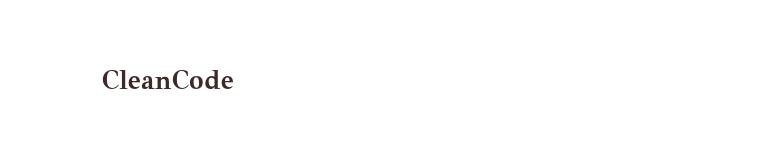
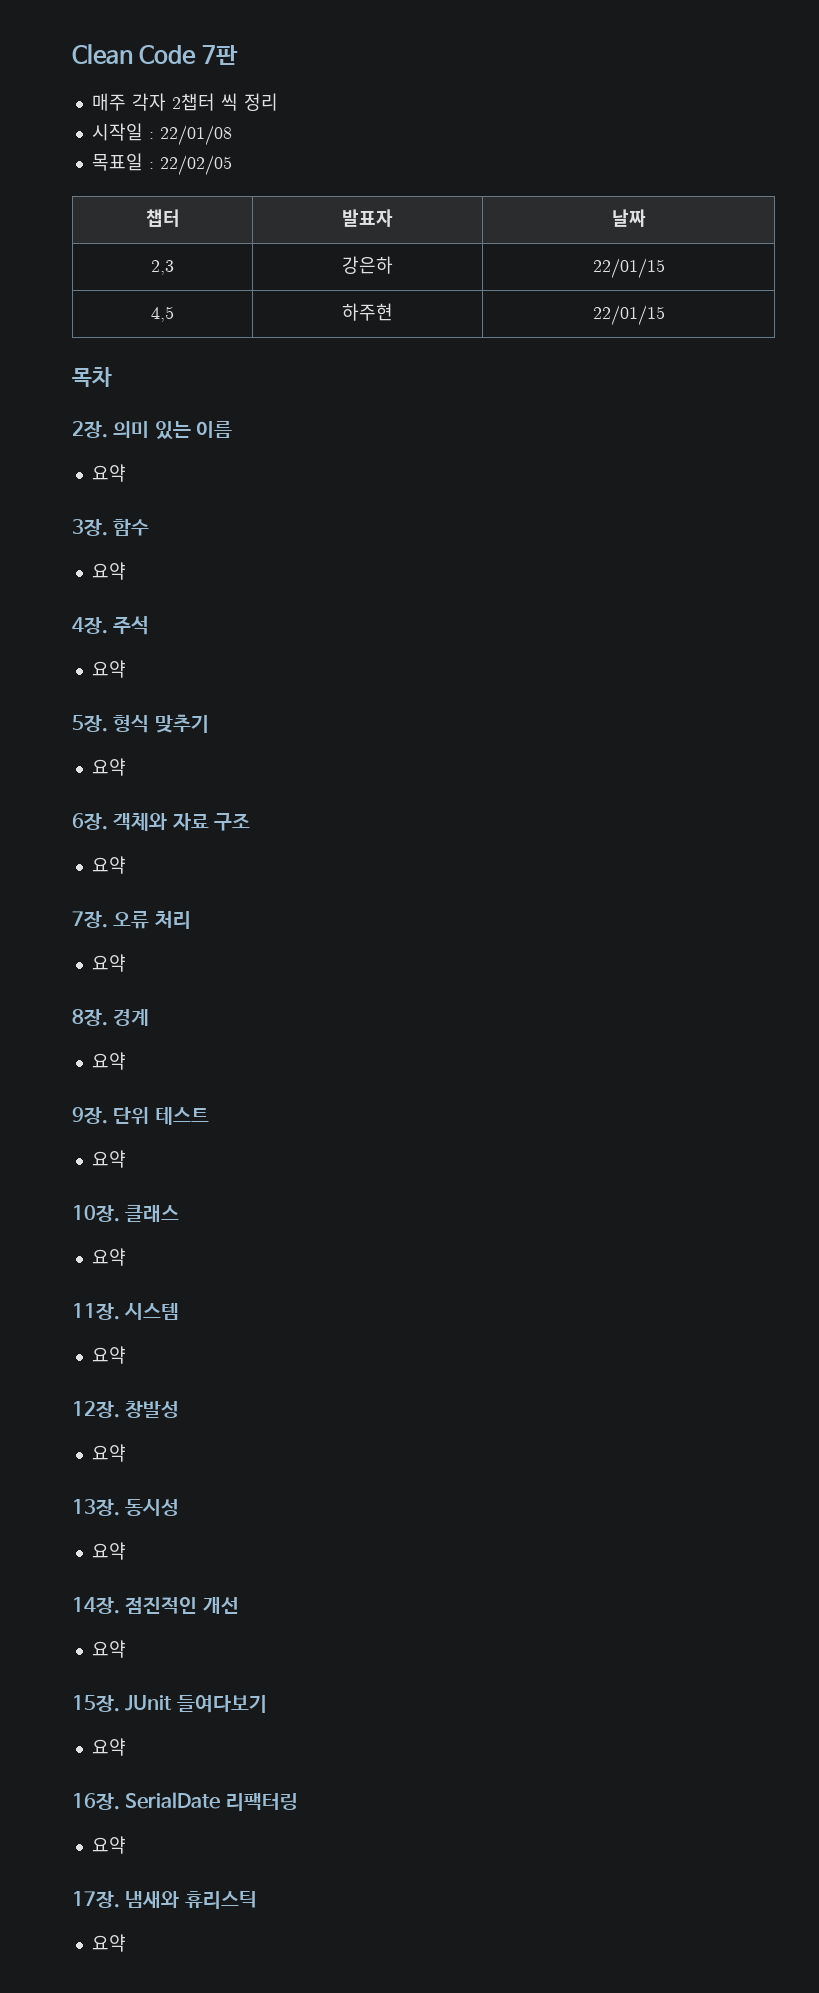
[102,69,234,90] CleanCode -> [72,44,238,65] [91,93,278,111] [91,123,232,146] [91,153,232,176] [145,209,180,227] [342,209,394,227] [611,209,646,227] [151,260,174,275] [342,256,394,274] [592,258,665,279] [151,306,174,322] [342,303,394,321] [592,305,665,326] [72,367,112,387] [72,421,232,439] [91,464,126,482] [72,519,150,536] [91,562,126,580] [72,616,150,635] [91,660,126,678] [72,714,209,733] [91,758,126,776] [72,813,250,831] [91,856,126,874] [72,911,191,929] [91,954,126,972] [72,1009,150,1026] [91,1052,126,1070] [72,1107,209,1125] [91,1150,126,1168] [72,1205,180,1222] [91,1248,126,1266] [72,1303,180,1320] [91,1346,126,1364] [72,1401,180,1418] [91,1444,126,1462] [72,1499,180,1516] [91,1542,126,1560] [72,1597,239,1614] [91,1640,126,1658] [72,1695,267,1713] [91,1738,126,1756] [72,1792,298,1811] [91,1836,126,1854] [72,1891,257,1909] [91,1934,126,1952] Clean Code 7판 // 매주 각자 2챕터 씩 정리 // 시작일 : 22/01/08 // 목표일 : 22/02/05 // 챕터 | 발표자 | 날짜 // 2,3 | 강은하 | 22/01/15 // 4,5 | 하주현 | 22/01/15 // 목차 // 2장. 의미 있는 이름 // 요약 // 3장. 함수 // 요약 // 4장. 주석 // 요약 // 5장. 형식 맞추기 // 요약 // 6장. 객체와 자료 구조 // 요약 // 7장. 오류 처리 // 요약 // 8장. 경계 // 요약 // 9장. 단위 테스트 // 요약 // 10장. 클래스 // 요약 // 11장. 시스템 // 요약 // 12장. 창발성 // 요약 // 13장. 동시성 // 요약 // 14장. 점진적인 개선 // 요약 // 15장. JUnit 들여다보기 // 요약 // 16장. SerialDate 리팩터링 // 요약 // 17장. 냄새와 휴리스틱 // 요약

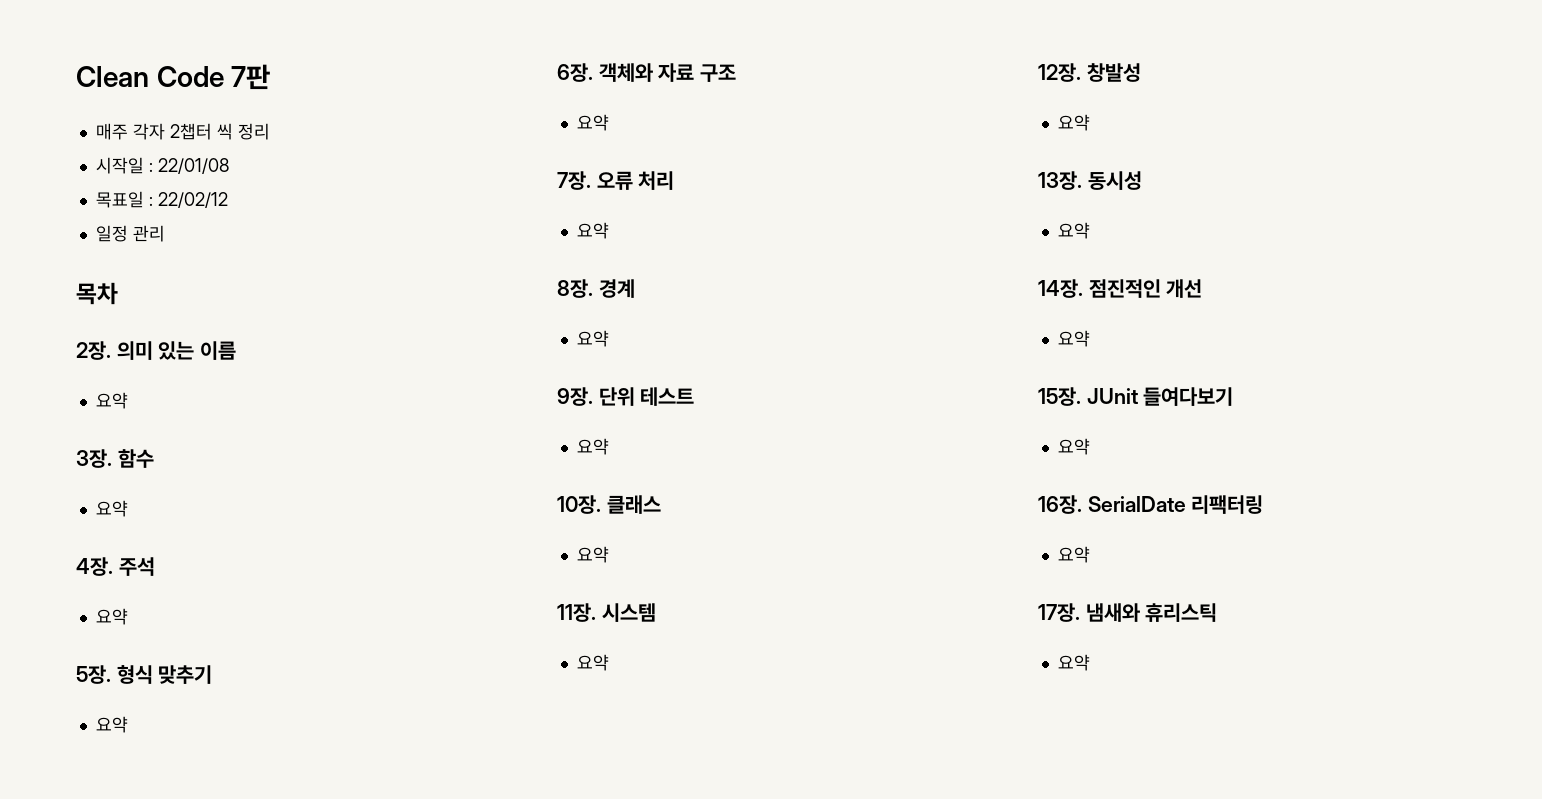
[159,155,232,176] [145,209,180,227] [342,209,394,227] [611,209,646,227] [151,260,174,275] [342,256,394,274] [592,258,665,279] [151,306,174,322] [342,303,394,321] [592,305,665,326] 22/02/05 // 챕터 | 발표자 | 날짜 // 2,3 | 강은하 | 22/01/15 // 4,5 | 하주현 | 22/01/15 -> [157,192,228,208] [95,225,165,242] 22/02/12 // 일정 관리

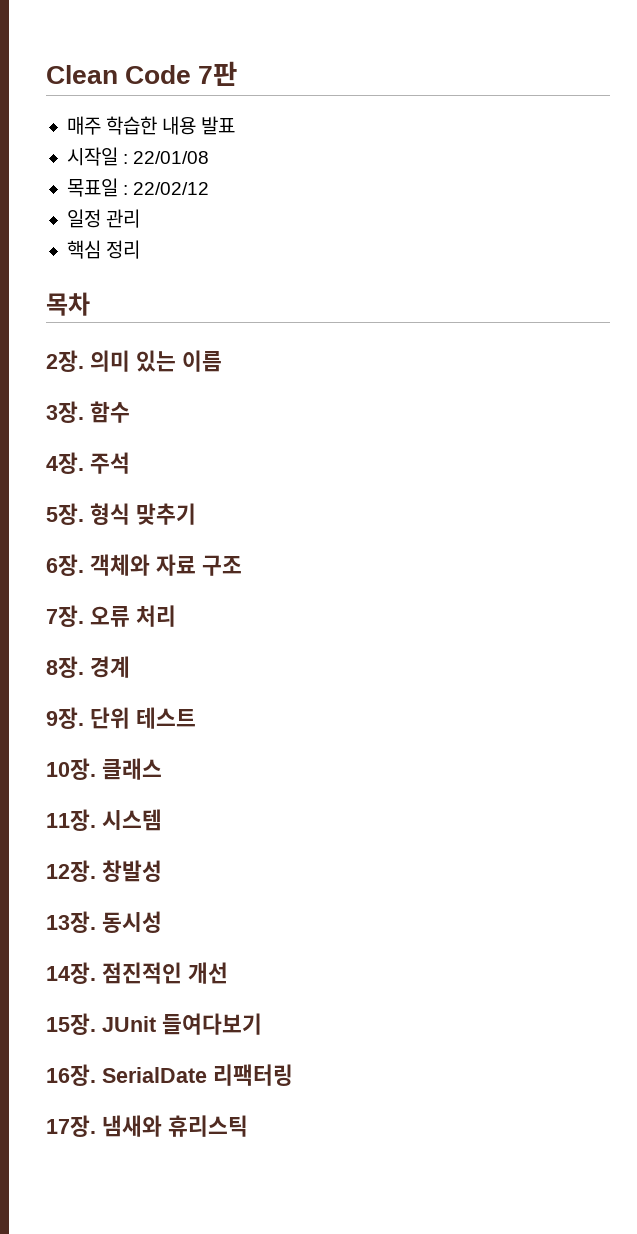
[132,123,270,140] 각자 2챕터 씩 정리 -> [106,116,236,135] 학습한 내용 발표
(165, 233) none -> [66,240,141,259] // 핵심 정리
[95,392,128,409] // 요약 -> (222, 361) none
[95,500,128,517] // 요약 -> (130, 412) none
[95,608,128,625] // 요약 -> (130, 463) none
[95,716,128,733] // 요약 -> (196, 514) none
[576,114,609,131] // 요약 -> (242, 565) none
[576,222,609,239] // 요약 -> (176, 616) none
[576,330,609,347] // 요약 -> (130, 667) none
[576,438,609,455] // 요약 -> (196, 718) none
[576,546,609,563] // 요약 -> (162, 769) none
[576,654,609,671] // 요약 -> (162, 820) none
[1057,114,1090,131] // 요약 -> (162, 871) none
[1057,222,1090,239] // 요약 -> (162, 922) none
[1057,330,1090,347] // 요약 -> (228, 973) none
[1057,438,1090,455] // 요약 -> (262, 1024) none
[1057,546,1090,563] // 요약 -> (293, 1075) none
[1057,654,1090,671] // 요약 -> (248, 1126) none

